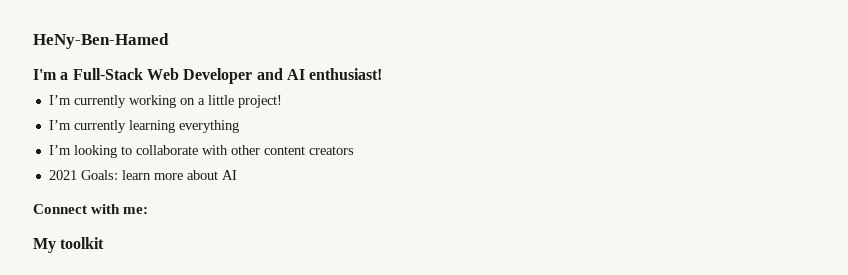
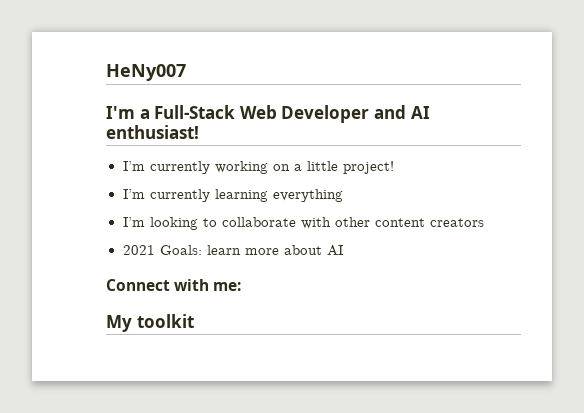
[33,33,169,49] HeNy-Ben-Hamed -> [106,64,186,81] HeNy007

